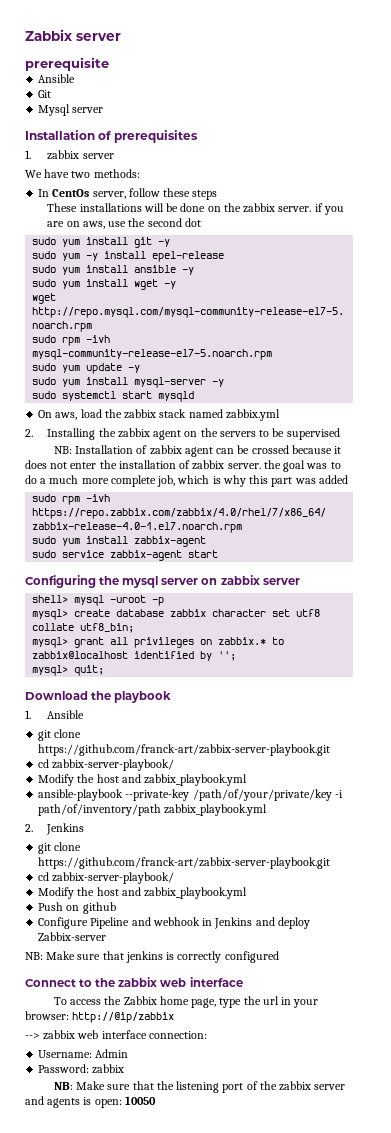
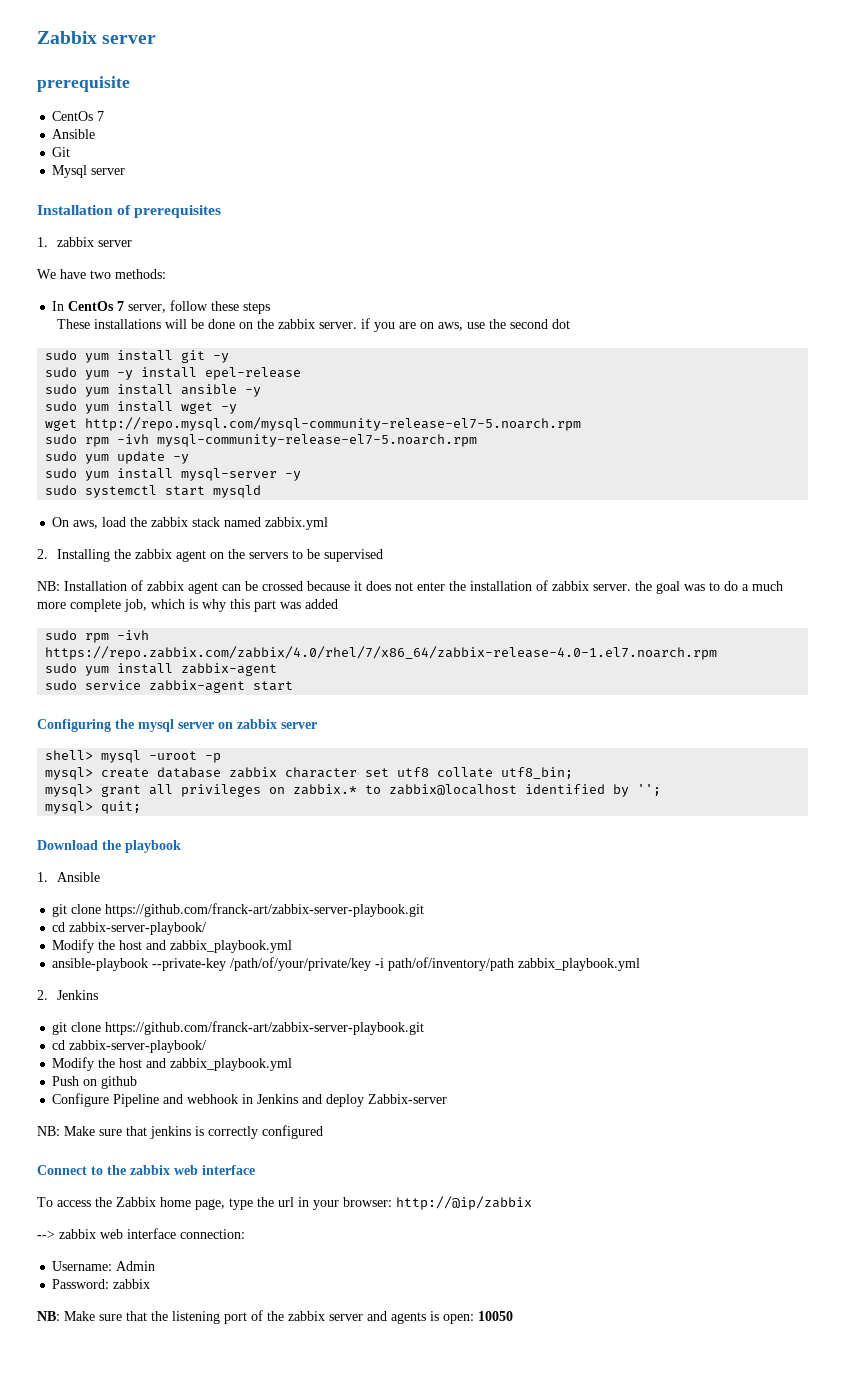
(109, 64) none -> [52,111,105,121] // CentOs 7
(90, 193) none -> [117,301,125,311] 7

